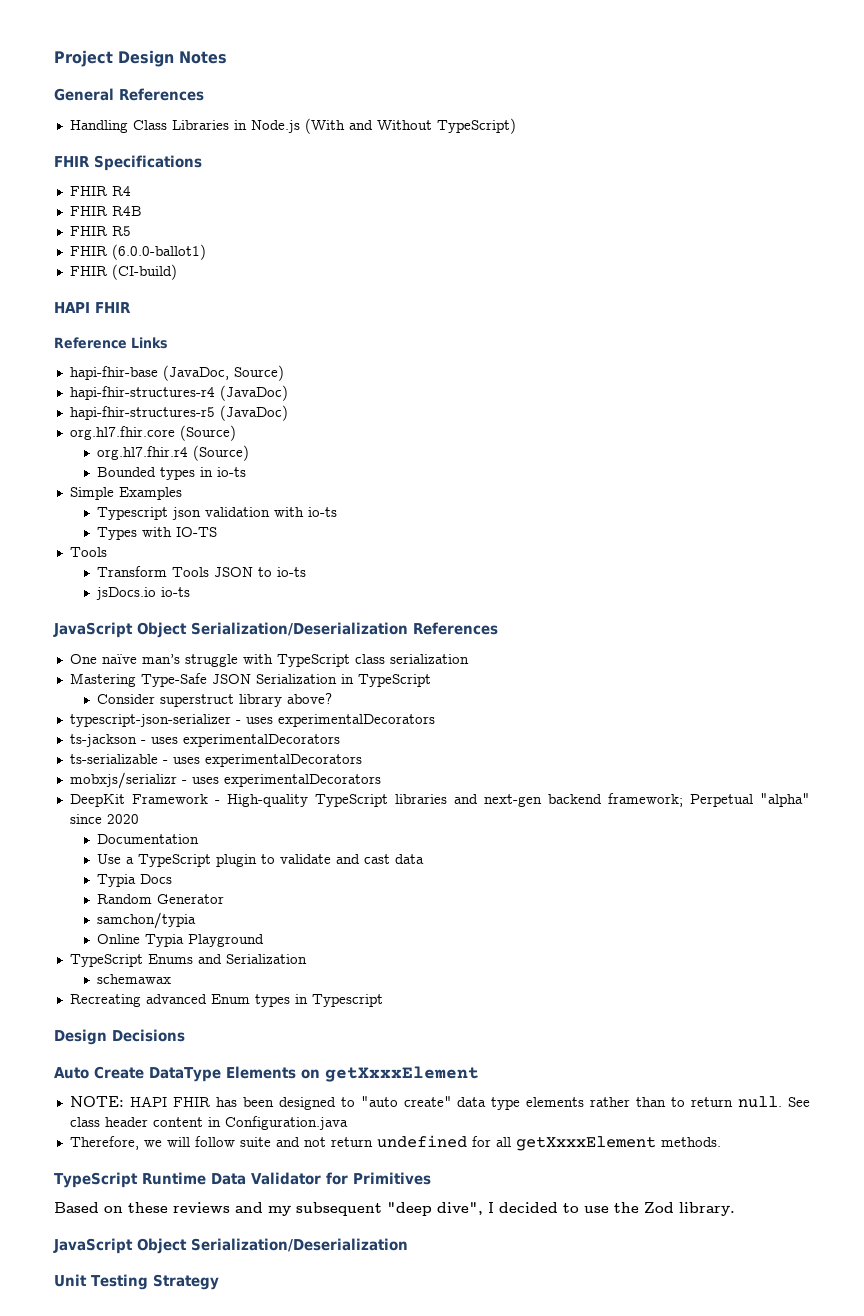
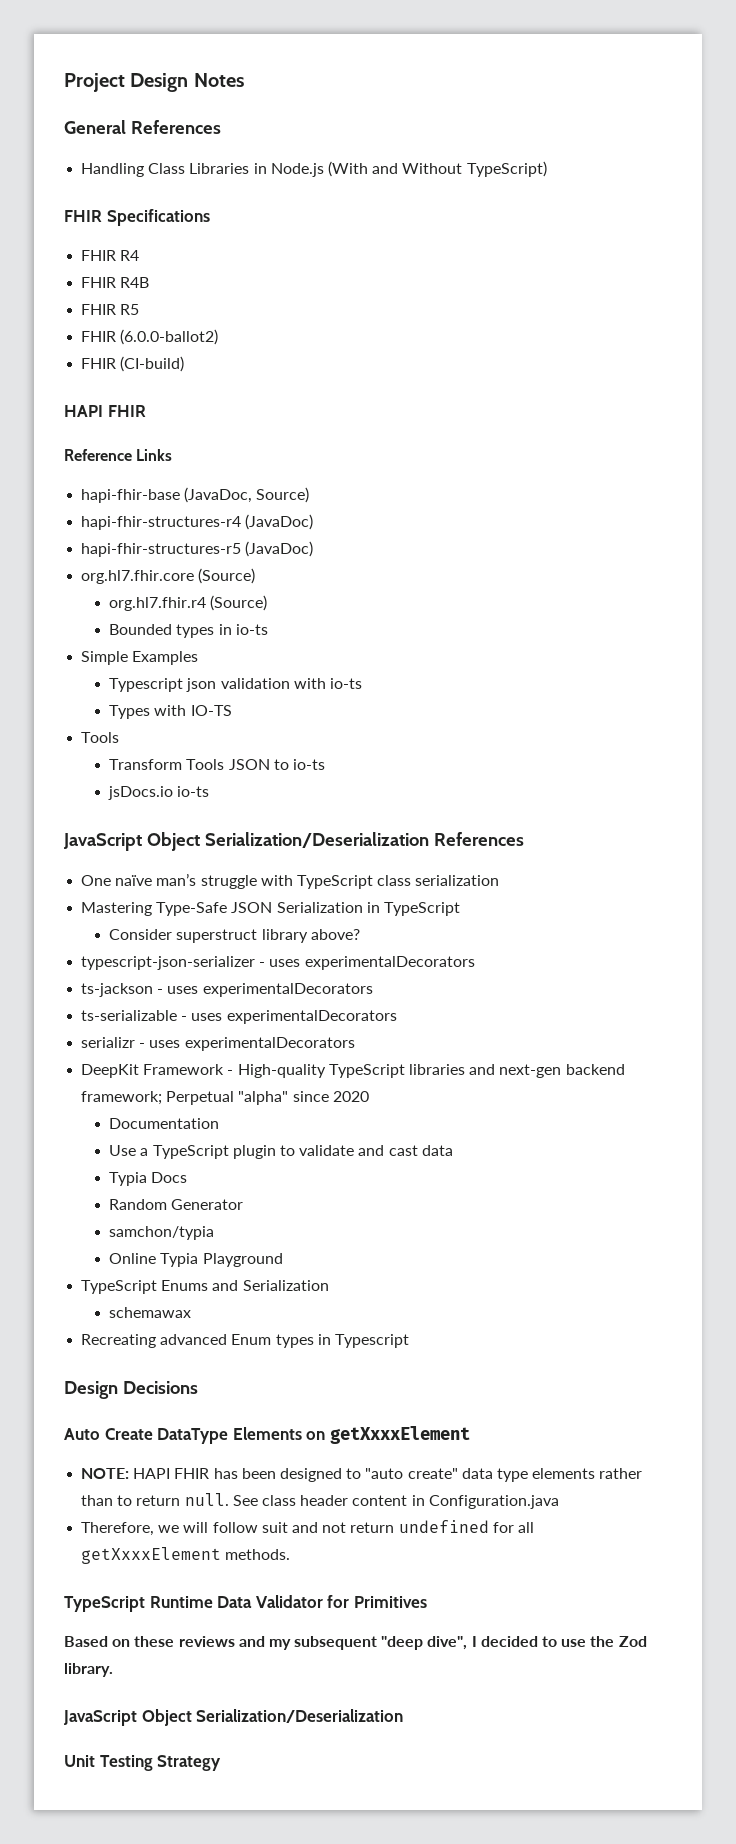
[111,244,206,260] (6.0.0-ballot1) -> [120,329,219,345] (6.0.0-ballot2)
[69,772,177,789] mobxjs/serializr -> [81,1037,136,1048] serializr
[239,1137,271,1147] suite -> [261,1522,288,1533] suit

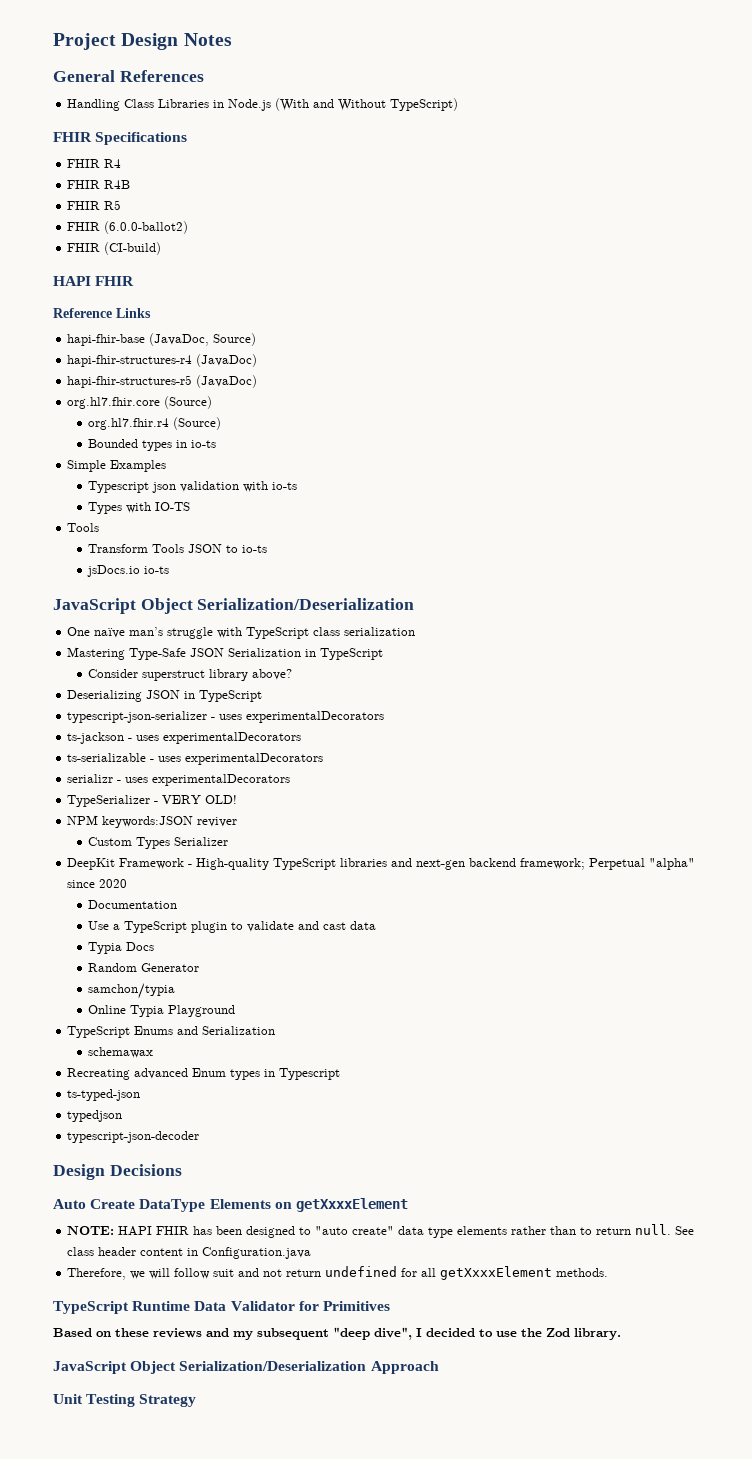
[433,832,524,846] References -> (415, 604) none
(360, 934) none -> [67,690,263,702] // Deserializing JSON in TypeScript
(355, 1044) none -> [67,795,238,807] [67,815,238,828] [88,837,229,849] // TypeSerializer - VERY OLD! // NPM keywords:JSON reviver // Custom Types Serializer
(409, 1341) none -> [67,1089,141,1101] [67,1110,123,1122] [67,1131,200,1143] // ts-typed-json // typedjson // typescript-json-decoder
(404, 1716) none -> [370,1361,439,1374] Approach

